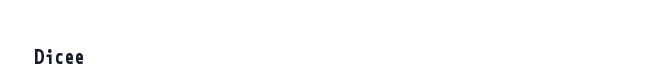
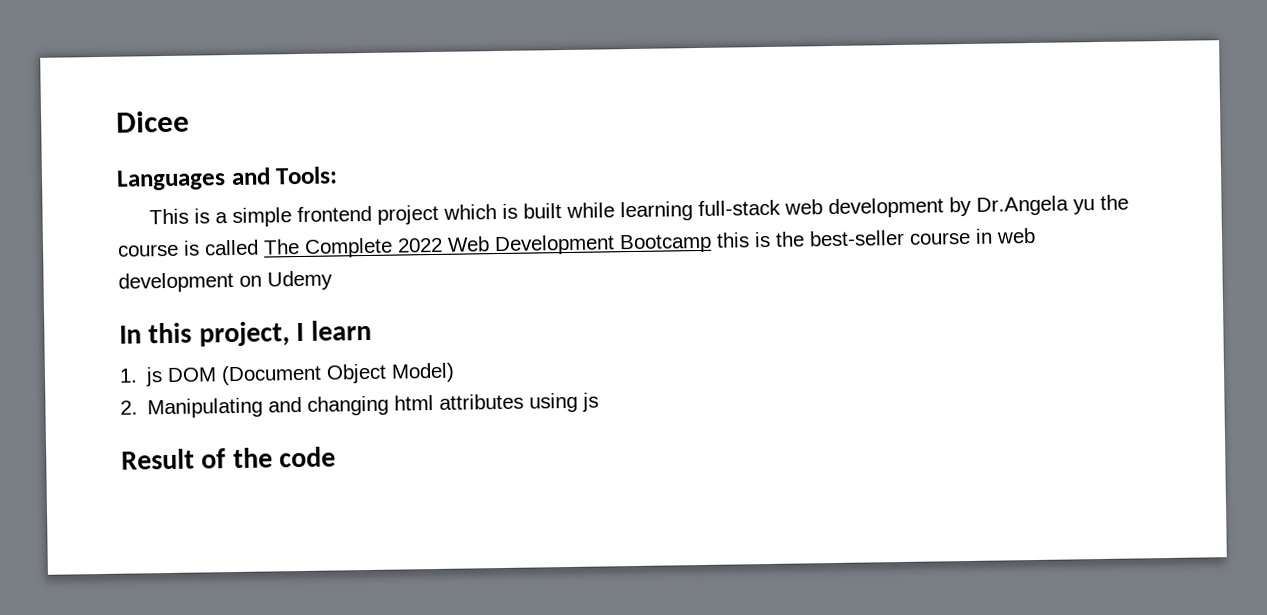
(84, 56) none -> [116,166,339,191] [148,194,1129,228] [117,227,1036,258] [118,270,333,293] [119,319,372,347] [119,362,456,387] [120,392,600,419] [121,446,337,470] // Languages and Tools: // This is a simple frontend project which is built while learning full-stack web development by Dr.Angela yu the course is called The Complete 2022 Web Development Bootcamp this is the best-seller course in web development on Udemy // In this project, I learn // 1. js DOM (Document Object Model) // 2. Manipulating and changing html attributes using js // Result of the code

